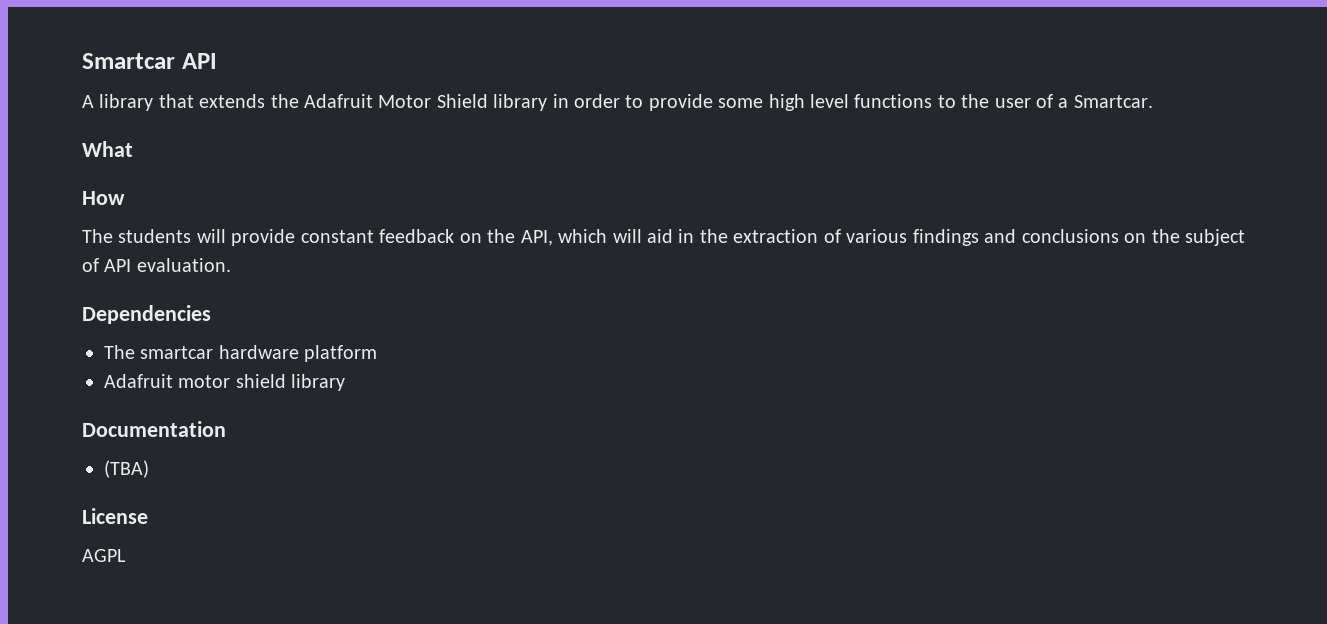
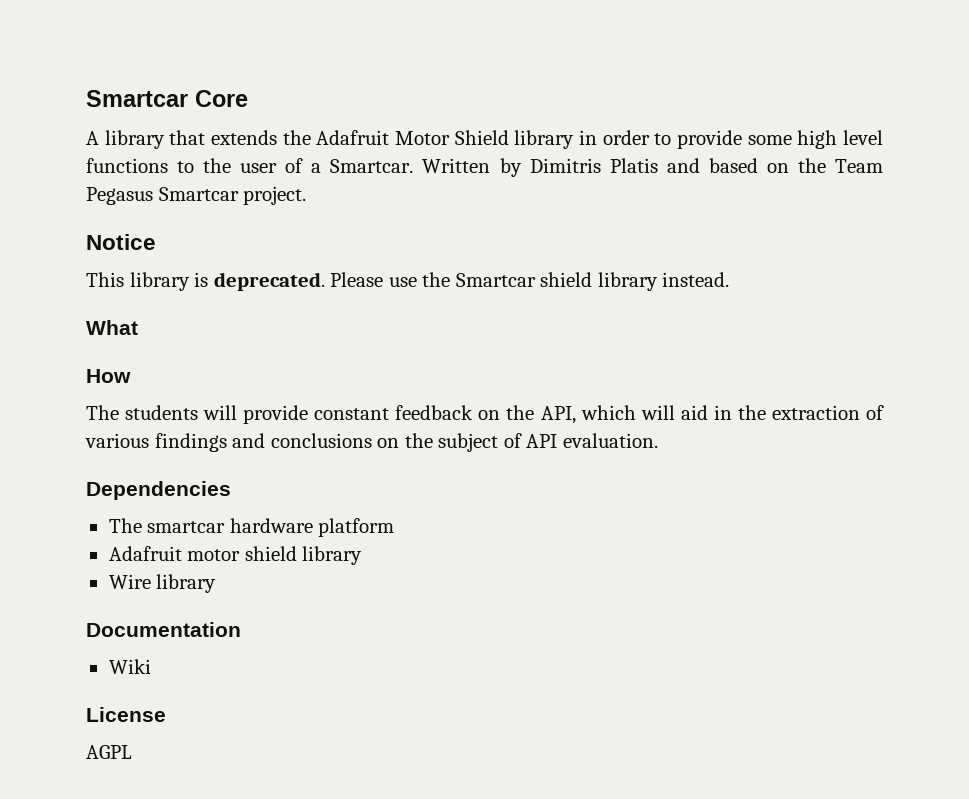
[82,53,217,69] Smartcar API -> [86,90,248,107] Smartcar Core
(1153, 101) none -> [422,158,884,177] [86,186,307,205] [86,234,156,250] [86,272,730,291] Written by Dimitris Platis and based on the Team Pegasus Smartcar project. // Notice // This library is deprecated. Please use the Smartcar shield library instead.
(346, 382) none -> [108,574,217,593] // Wire library
[104,460,149,478] (TBA) -> [108,659,151,674] Wiki

